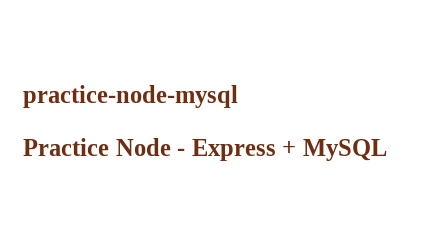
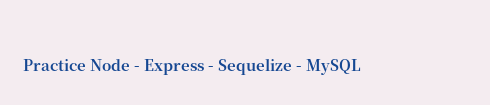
[23,85,238,108] practice-node-mysql // -> (23, 65) none
[282,141,297,156] + -> [208,58,303,75] - Sequelize -

